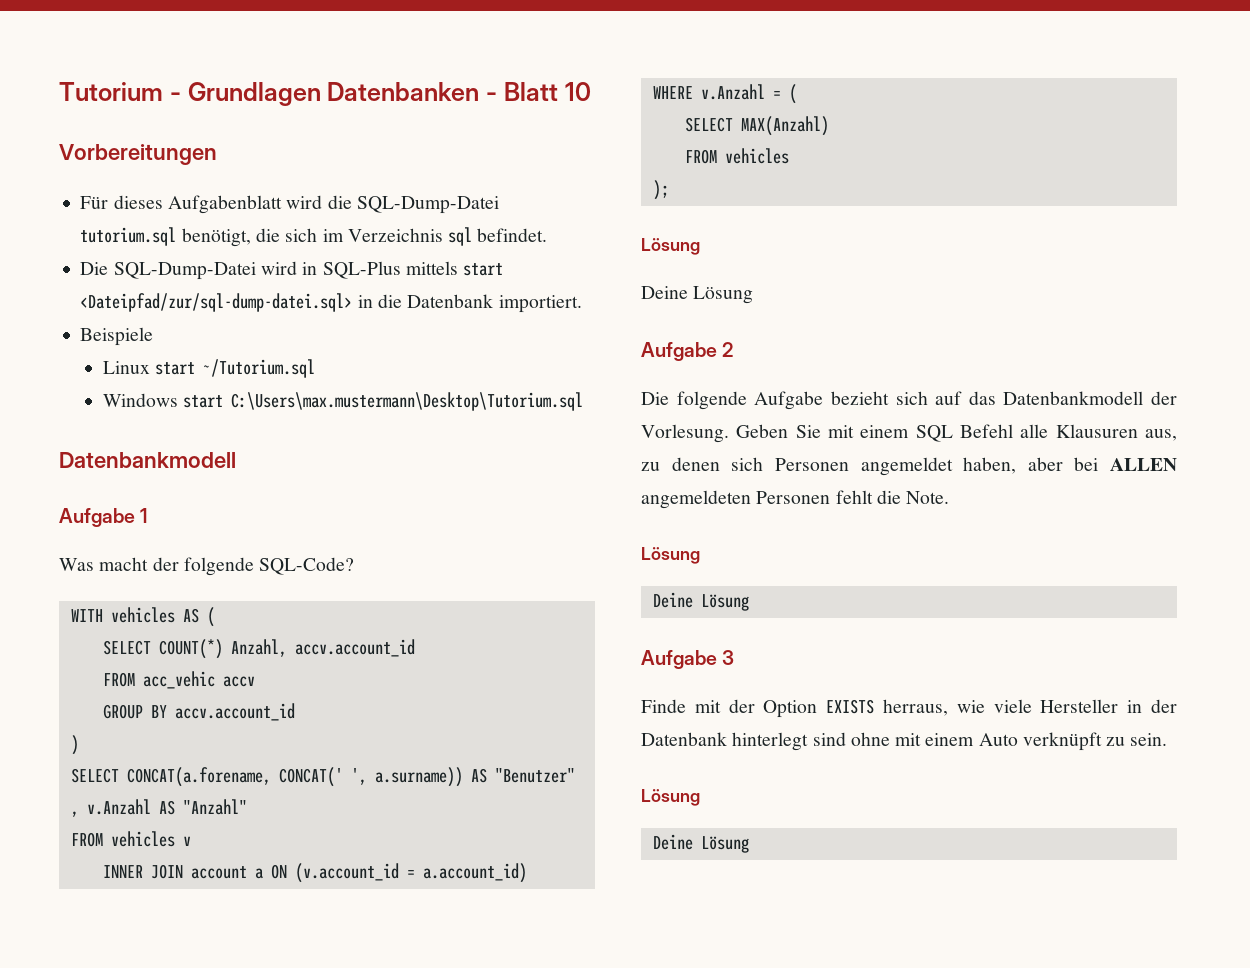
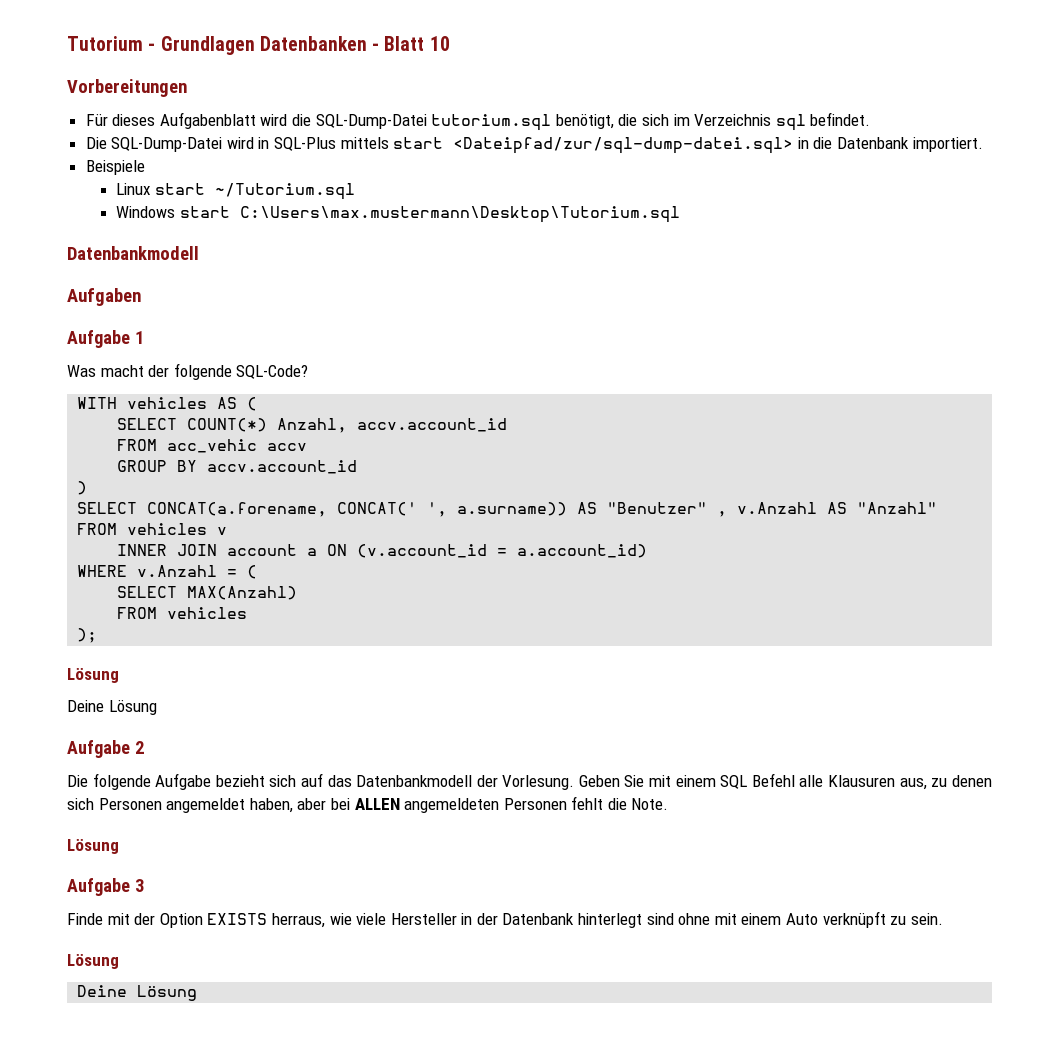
(236, 460) none -> [67,288,141,306] // Aufgaben
[652,592,749,611] // Deine Lösung -> (119, 846) none

